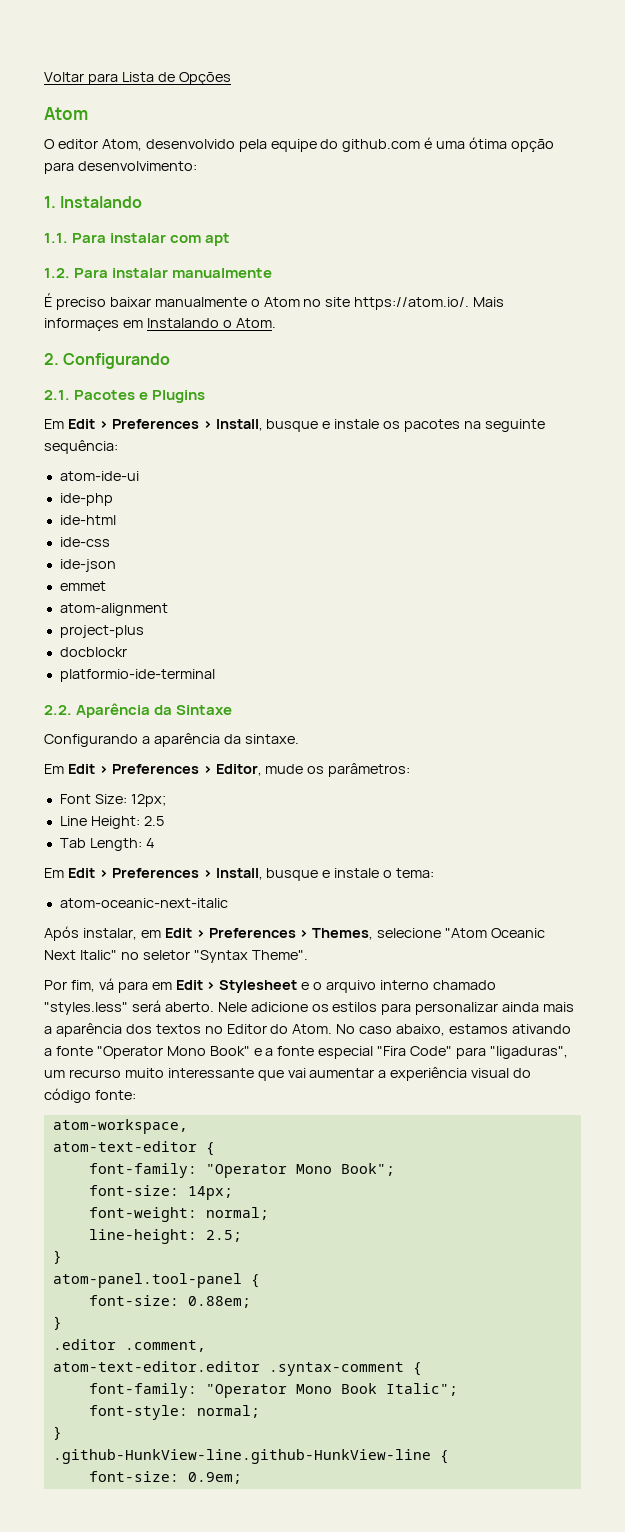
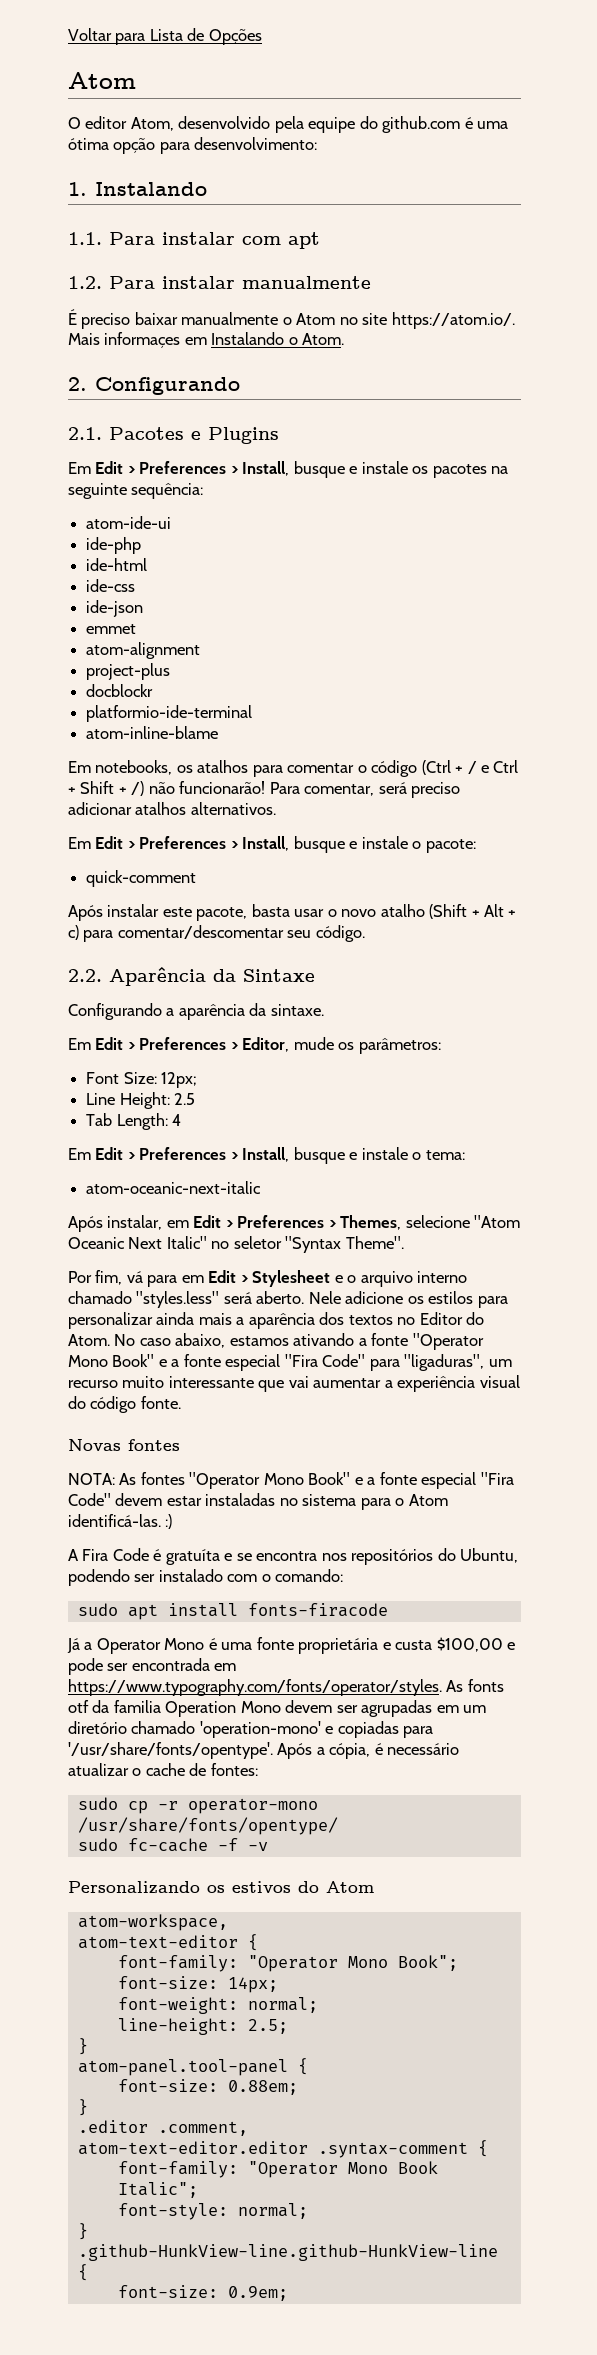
(215, 675) none -> [86,726,219,739] [68,760,519,777] [68,781,461,798] [68,802,276,815] [68,836,476,853] [86,870,197,887] [68,904,517,921] [68,925,365,942] // atom-inline-blame // Em notebooks, os atalhos para comentar o código (Ctrl + / e Ctrl + Shift + /) não funcionarão! Para comentar, será preciso adicionar atalhos alternativos. // Em Edit > Preferences > Install, busque e instale o pacote: // quick-comment // Após instalar este pacote, basta usar o novo atalho (Shift + Alt + c) para comentar/descomentar seu código.
[94,1090,136,1100] fonte: -> [140,1396,181,1409] [68,1439,180,1451] [68,1472,514,1489] [68,1493,448,1510] [68,1514,173,1529] [68,1548,519,1565] [68,1569,344,1586] [77,1603,388,1620] [67,1637,516,1654] [68,1658,237,1675] [68,1679,504,1696] [68,1700,487,1717] [68,1721,434,1738] [68,1742,460,1759] [68,1763,258,1776] [77,1797,318,1814] [77,1817,338,1835] [77,1838,268,1852] [68,1881,374,1894] fonte. // Novas fontes // NOTA: As fontes "Operator Mono Book" e a fonte especial "Fira Code" devem estar instaladas no sistema para o Atom identificá-las. :) // A Fira Code é gratuíta e se encontra nos repositórios do Ubuntu, podendo ser instalado com o comando: // sudo apt install fonts-firacode // Já a Operator Mono é uma fonte proprietária e custa $100,00 e pode ser encontrada em https://www.typography.com/fonts/operator/styles. As fonts otf da familia Operation Mono devem ser agrupadas em um diretório chamado 'operation-mono' e copiadas para '/usr/share/fonts/opentype'. Após a cópia, é necessário atualizar o cache de fontes: // sudo cp -r operator-mono /usr/share/fonts/opentype/ // sudo fc-cache -f -v // Personalizando os estivos do Atom

